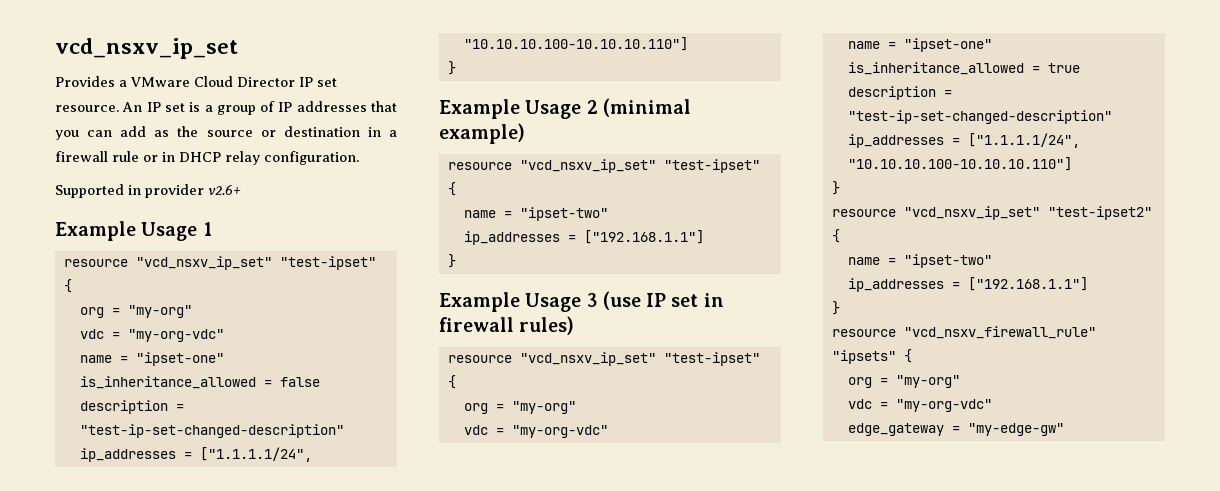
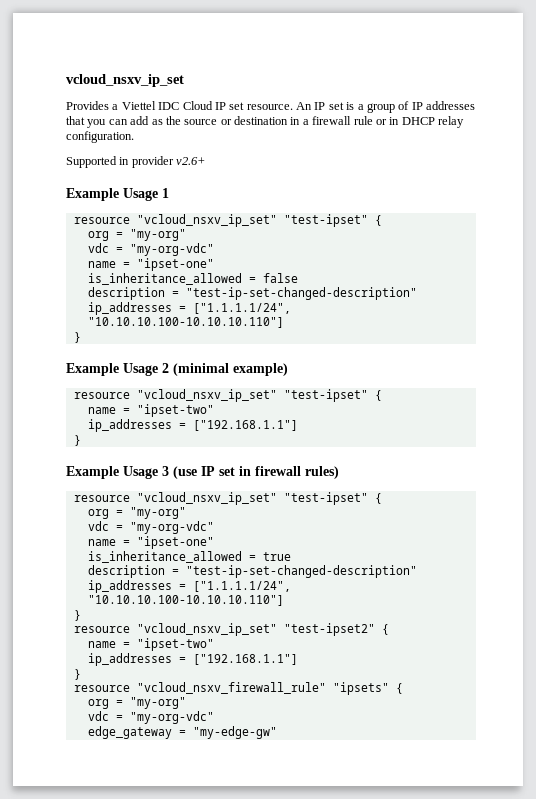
[55,38,238,59] vcd_nsxv_ip_set -> [66,74,184,87] vcloud_nsxv_ip_set
[130,76,295,87] VMware Cloud Director -> [121,101,213,110] Viettel IDC Cloud
[135,256,272,270] "vcd_nsxv_ip_set" -> [136,214,277,227] "vcloud_nsxv_ip_set"
[519,159,656,173] "vcd_nsxv_ip_set" -> [136,389,277,402] "vcloud_nsxv_ip_set"
[519,352,656,366] "vcd_nsxv_ip_set" -> [136,492,277,505] "vcloud_nsxv_ip_set"
[903,206,1040,220] "vcd_nsxv_ip_set" -> [136,623,277,636] "vcloud_nsxv_ip_set"
[903,326,1096,339] "vcd_nsxv_firewall_rule" -> [136,682,326,694] "vcloud_nsxv_firewall_rule"

